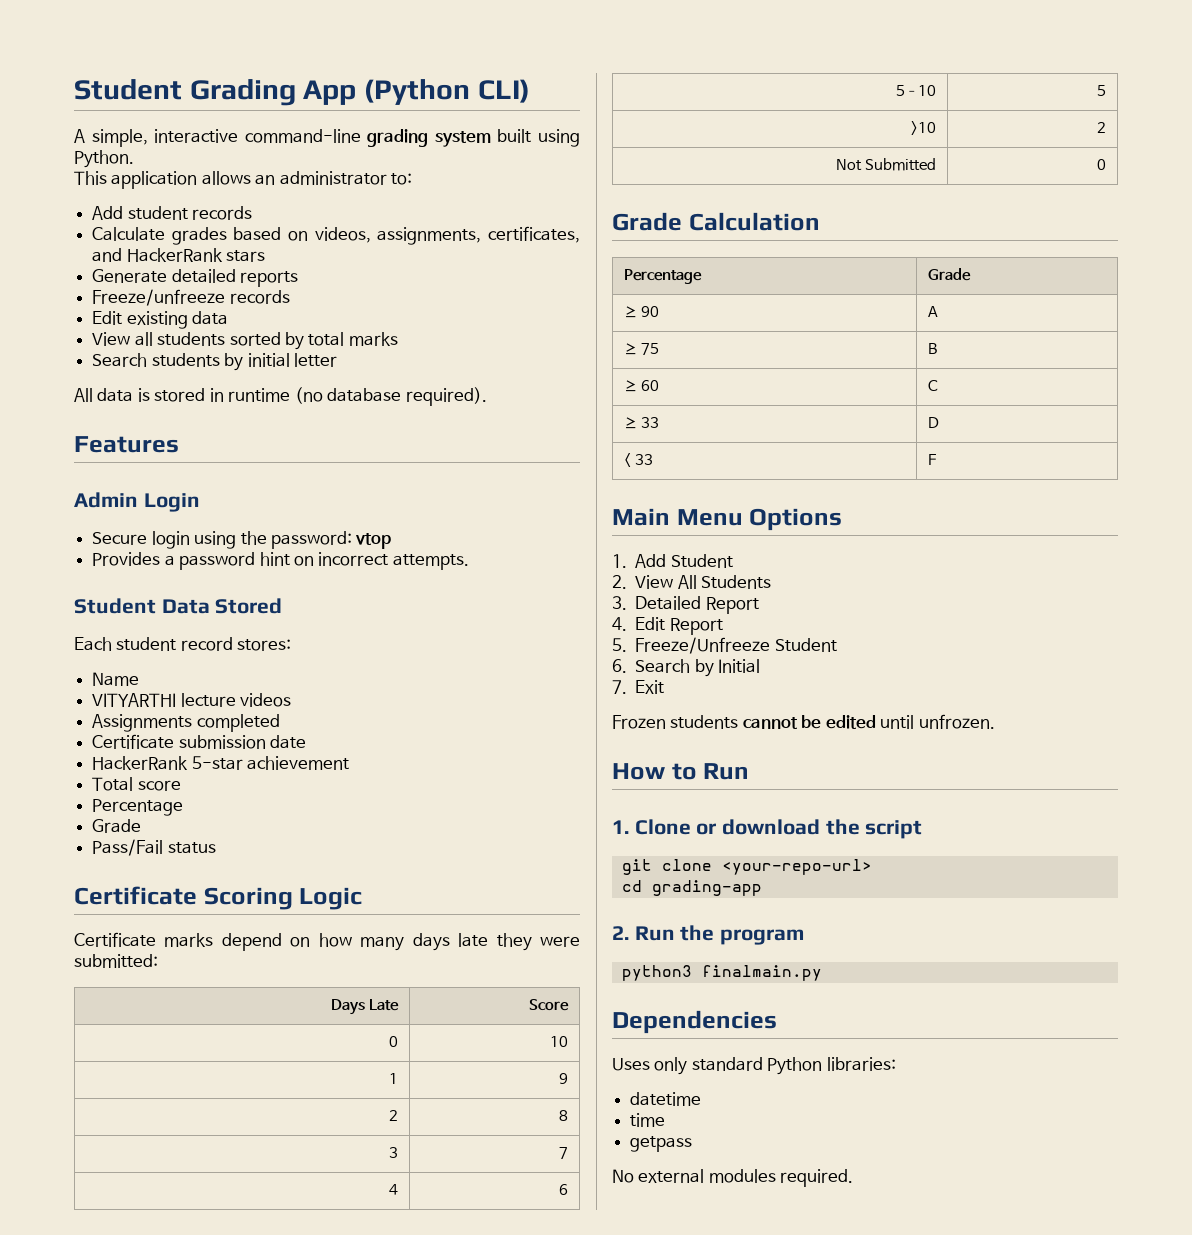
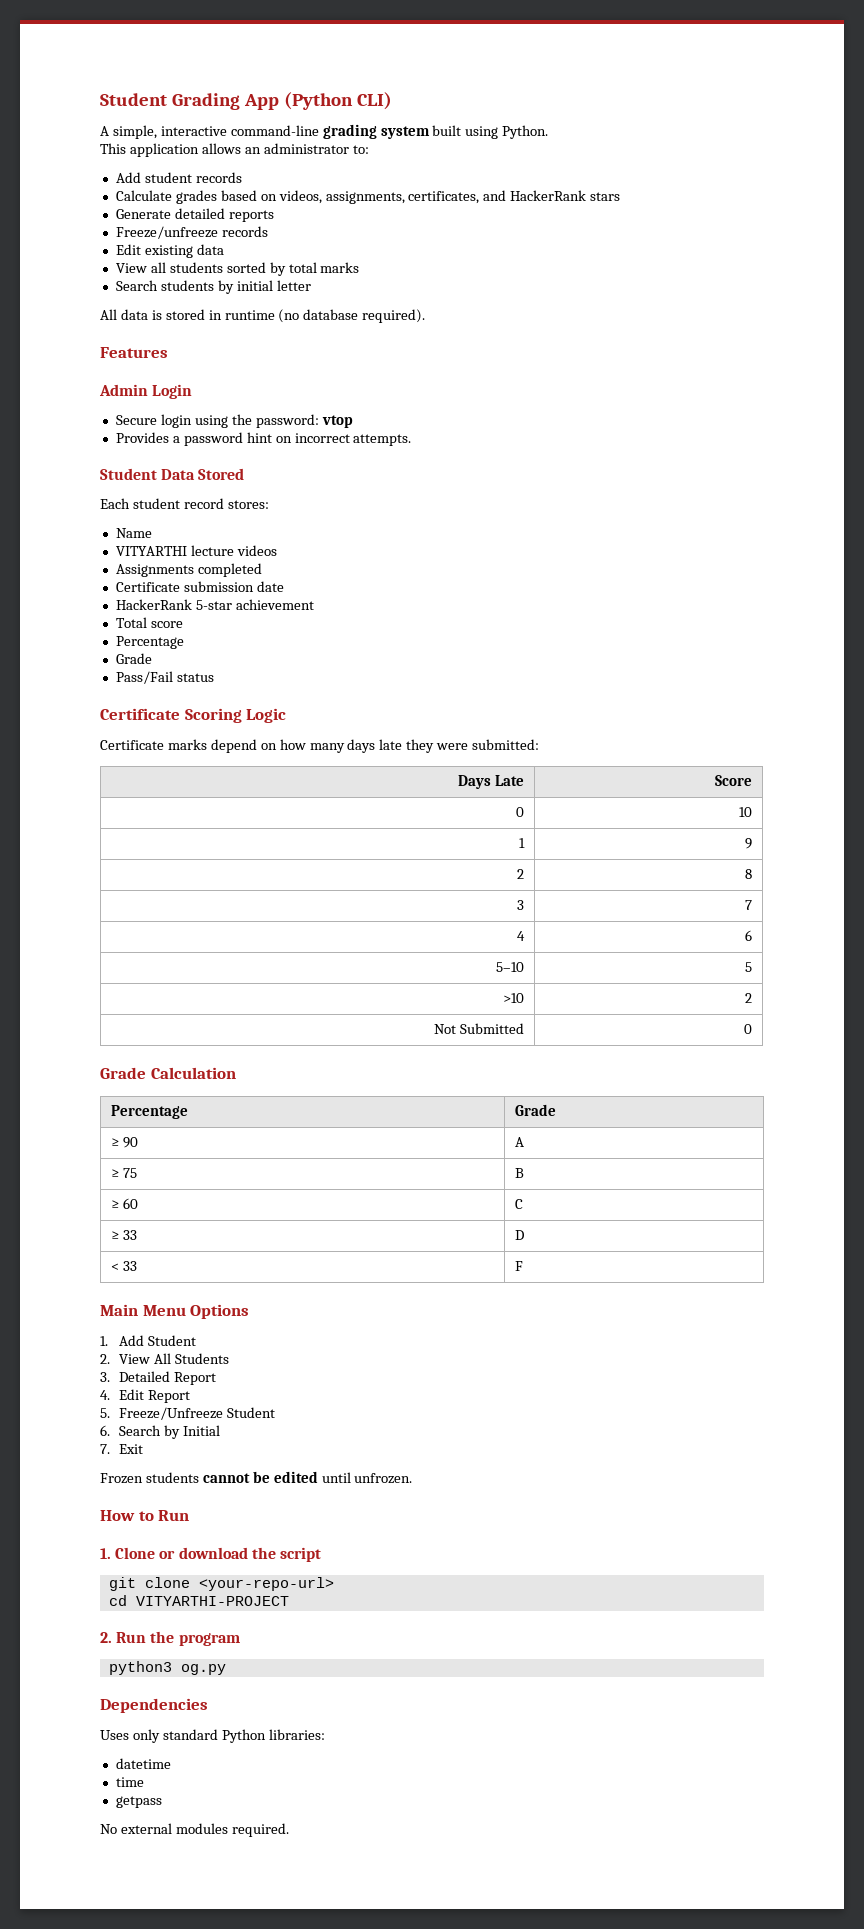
[651,880,762,896] grading-app -> [135,1596,289,1606] VITYARTHI-PROJECT
[701,965,822,981] finalmain.py -> [180,1664,226,1675] og.py

